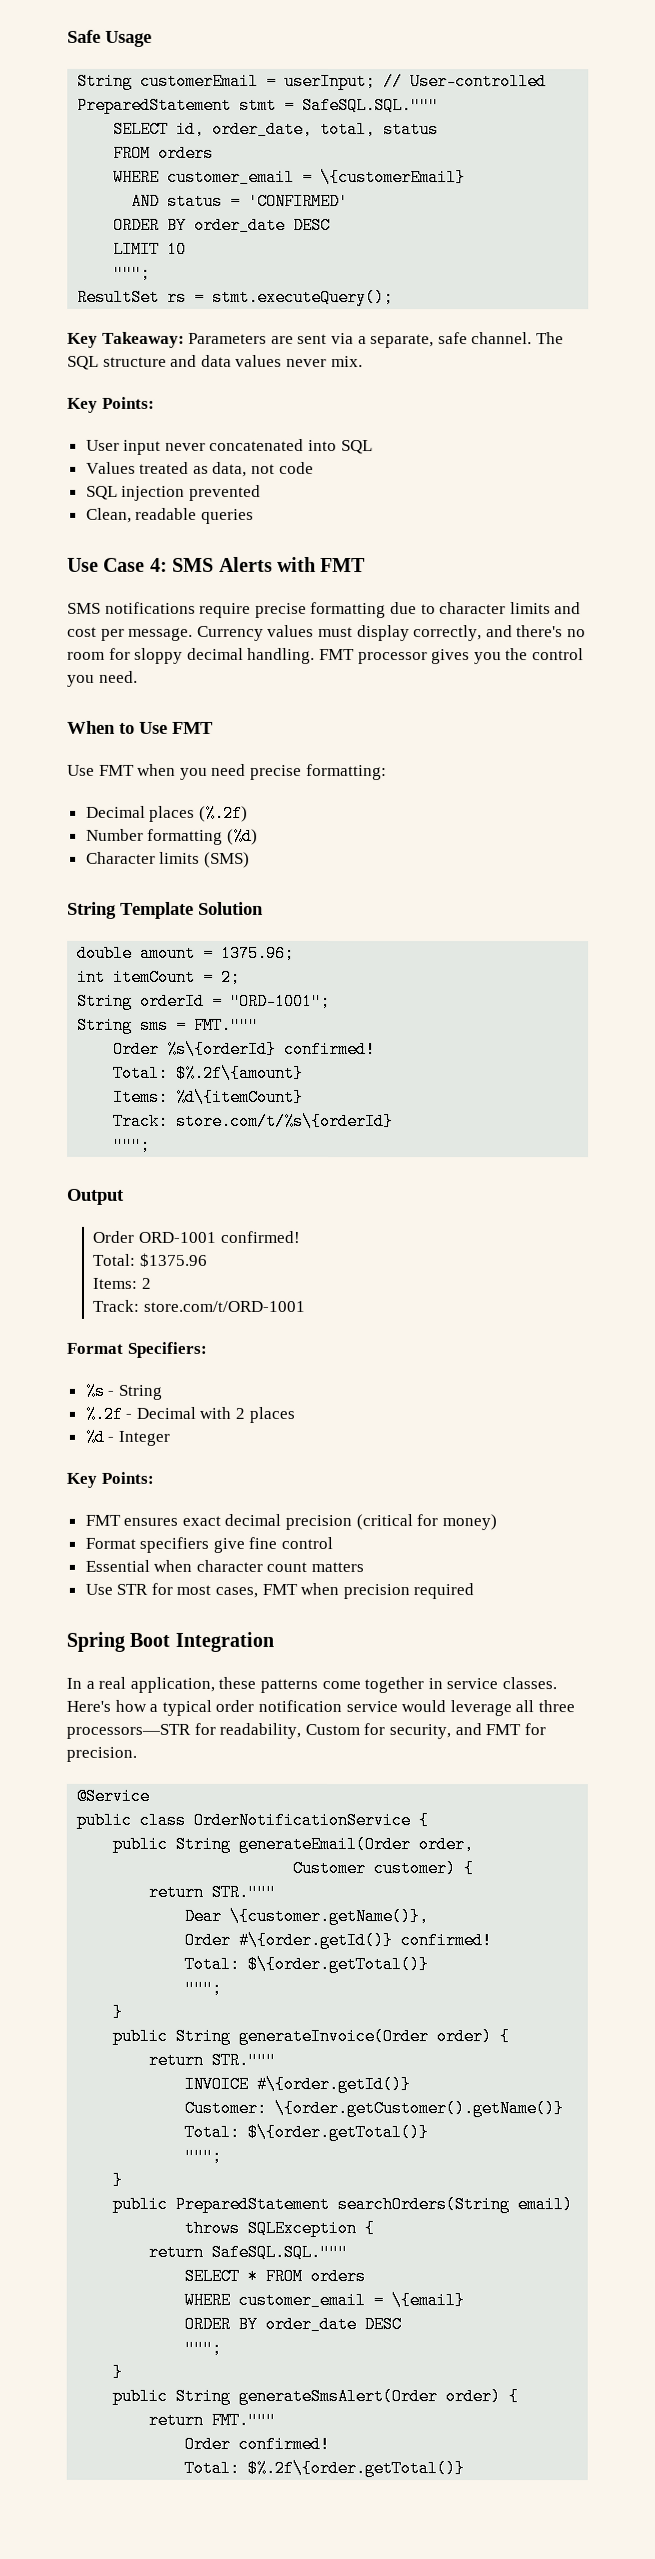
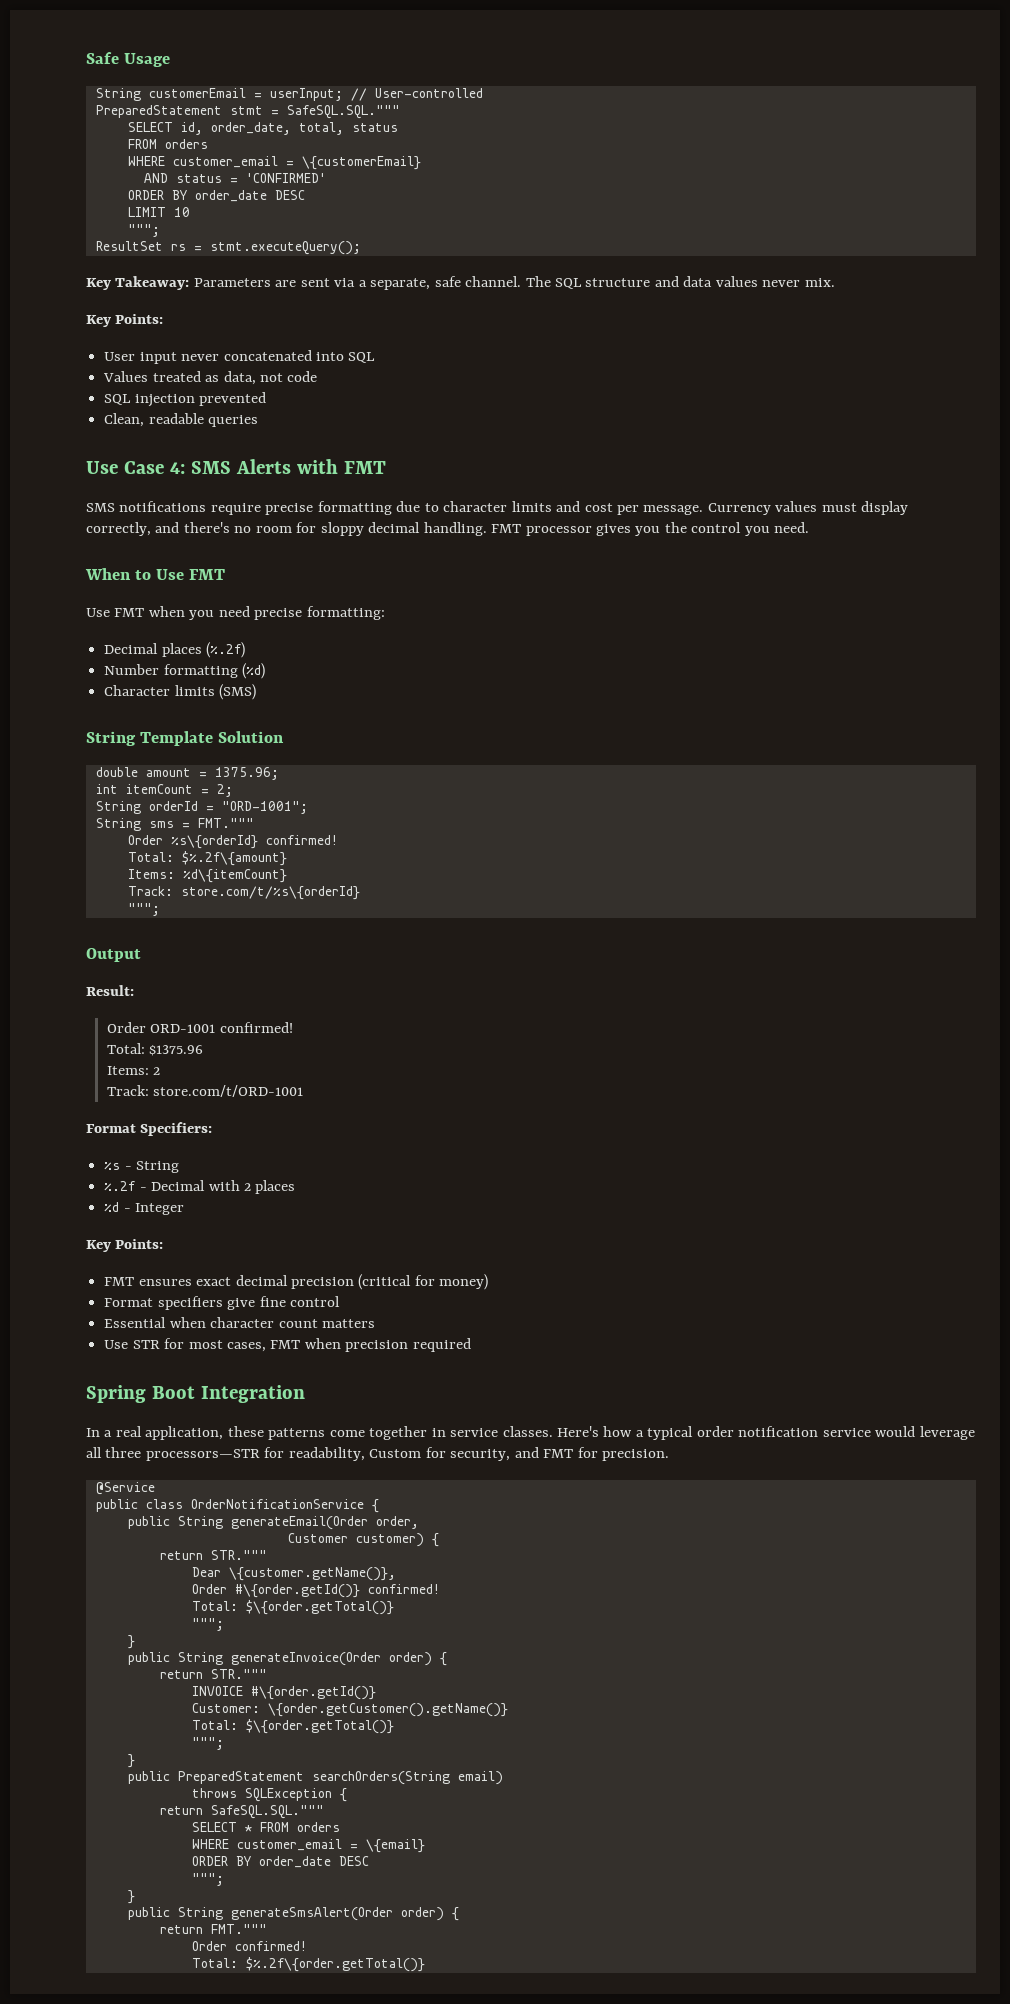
(125, 1196) none -> [86,985,134,996] // Result:

